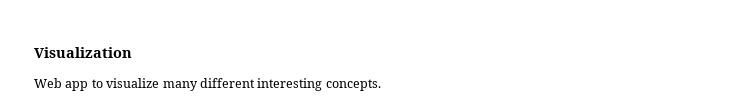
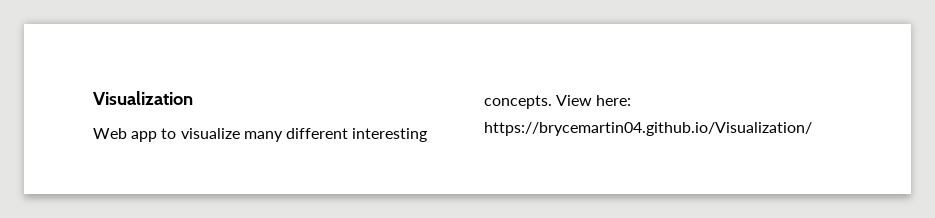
(381, 85) none -> [556,95,632,106] [484,122,812,136] View here: https://brycemartin04.github.io/Visualization/

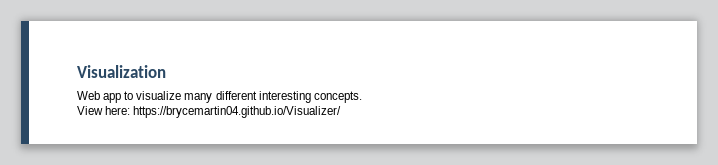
(552, 102) none -> (362, 97) //
[484,122,812,136] https://brycemartin04.github.io/Visualization/ -> [133,106,342,118] https://brycemartin04.github.io/Visualizer/

